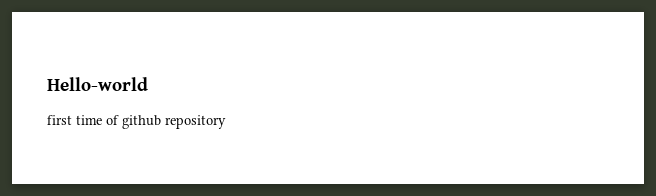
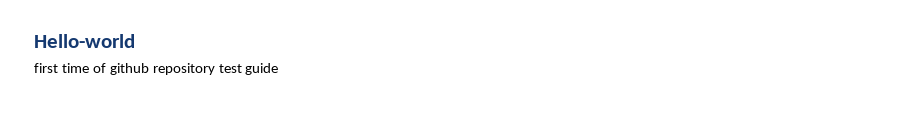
(226, 122) none -> [218,63,279,75] test guide

